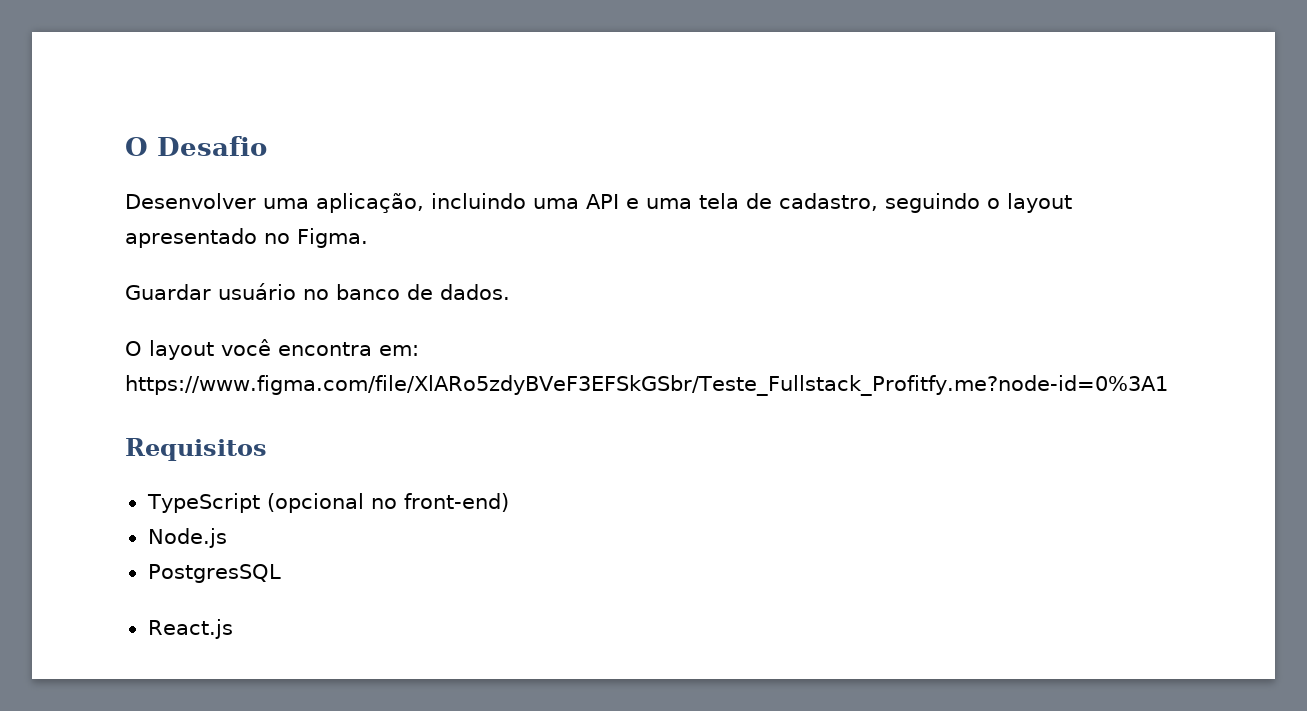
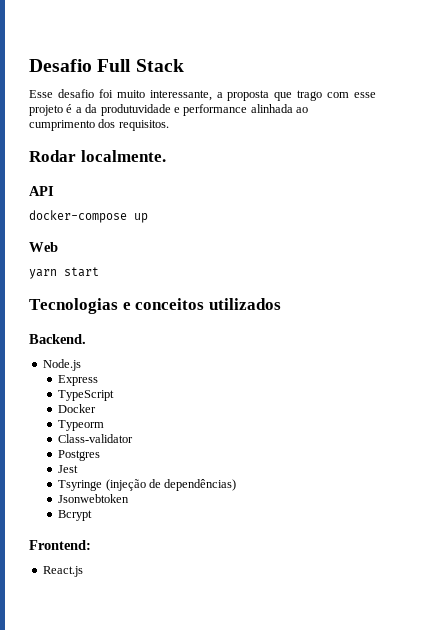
[125,137,148,156] O -> (29, 65) none
[125,193,1072,213] [125,228,368,248] [125,283,510,300] [125,339,419,360] [125,375,1168,396] [125,438,267,461] [146,493,509,513] [147,528,227,548] [147,564,281,583] // Desenvolver uma aplicação, incluindo uma API e uma tela de cadastro, seguindo o layout apresentado no Figma. // Guardar usuário no banco de dados. // O layout você encontra em: https://www.figma.com/file/XlARo5zdyBVeF3EFSkGSbr/Teste_Fullstack_Profitfy.me?node-id=0%3A1 // Requisitos // TypeScript (opcional no front-end) // Node.js // PostgresSQL -> [97,59,184,72] [29,89,376,101] [29,104,308,116] [29,119,169,131] [29,150,166,162] [29,186,54,196] [29,210,148,223] [29,242,58,252] [29,267,99,279] [29,298,281,314] [29,334,86,344] [42,359,81,371] [58,375,99,386] [58,390,115,401] [58,404,97,413] [58,420,105,431] [58,434,134,443] [58,450,101,461] [58,465,79,473] [58,479,237,491] [58,494,130,503] [58,510,93,521] [29,540,91,550] Full Stack // Esse desafio foi muito interessante, a proposta que trago com esse projeto é a da produtuvidade e performance alinhada ao cumprimento dos requisitos. // Rodar localmente. // API // docker-compose up // Web // yarn start // Tecnologias e conceitos utilizados // Backend. // Node.js // Express // TypeScript // Docker // Typeorm // Class-validator // Postgres // Jest // Tsyringe (injeção de dependências) // Jsonwebtoken // Bcrypt // Frontend:

